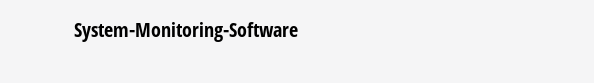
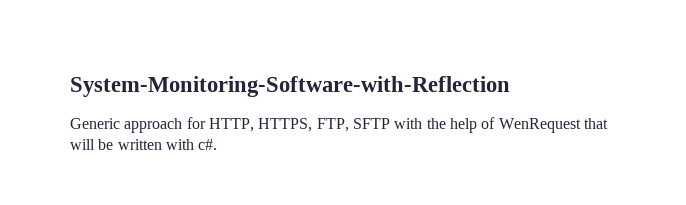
[74,22,298,42] System-Monitoring-Software -> [70,76,510,97] [70,117,608,133] [70,139,218,150] System-Monitoring-Software-with-Reflection // Generic approach for HTTP, HTTPS, FTP, SFTP with the help of WenRequest that will be written with c#.

